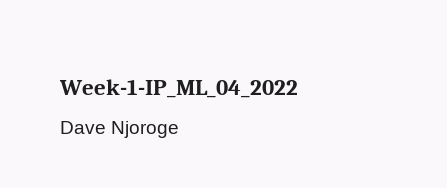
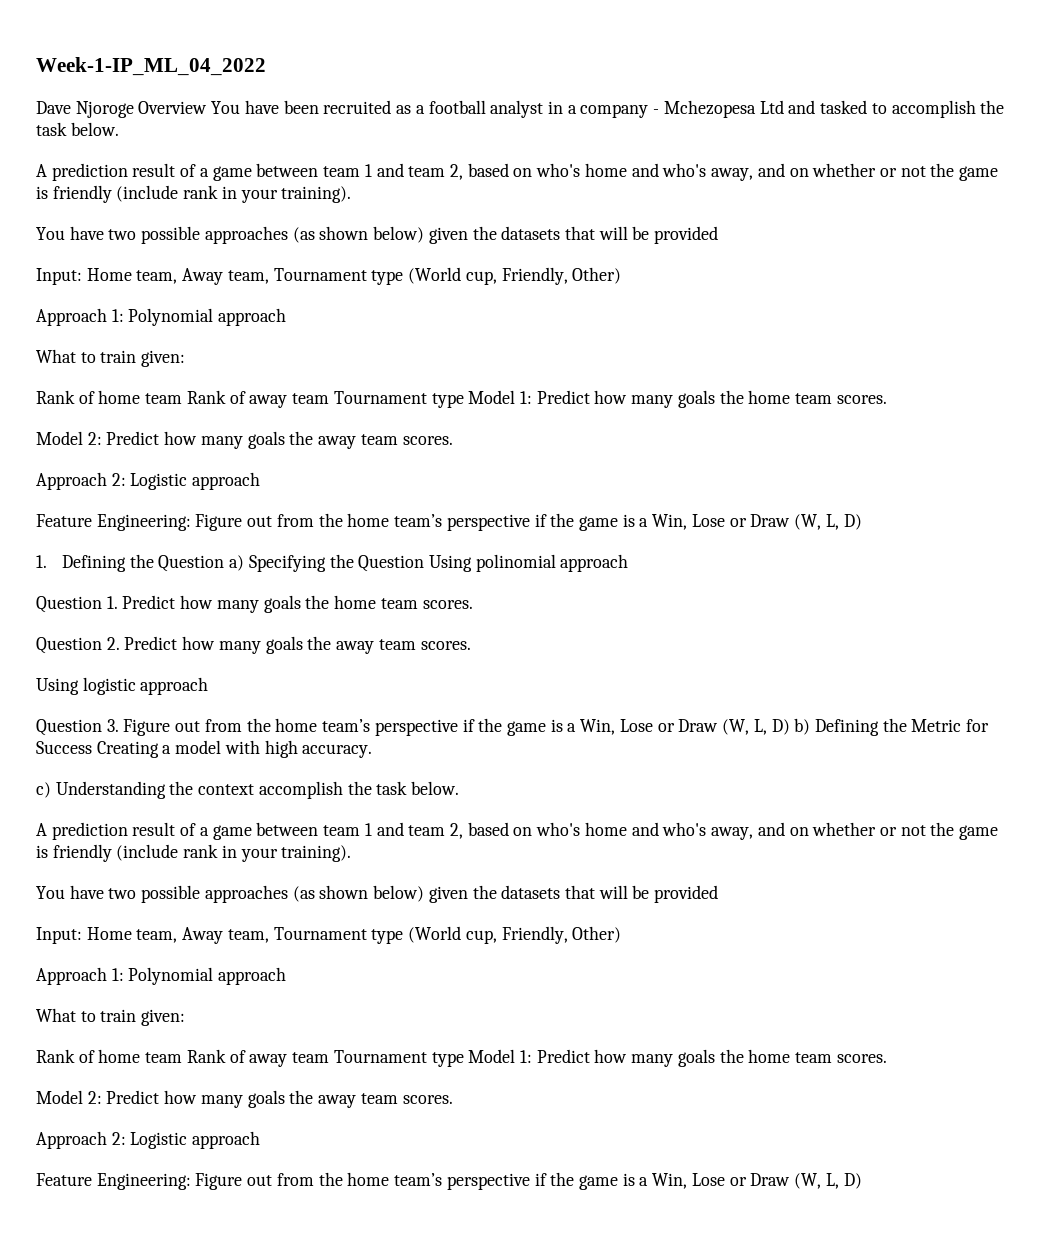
(180, 129) none -> [138,100,1005,118] [36,122,119,136] [36,163,999,181] [36,185,352,203] [36,226,719,244] [36,267,622,285] [36,308,287,326] [36,349,186,367] [36,390,887,408] [36,431,453,449] [36,472,261,490] [36,513,862,531] [36,554,629,572] [36,595,473,613] [36,636,471,654] [36,677,209,695] [36,718,990,736] [36,740,373,758] [36,781,460,799] [36,822,999,840] [36,844,352,862] [36,885,719,903] [36,926,622,944] [36,967,287,985] [36,1008,186,1026] [36,1049,887,1067] [36,1090,453,1108] [36,1131,261,1149] [36,1172,862,1190] Overview You have been recruited as a football analyst in a company - Mchezopesa Ltd and tasked to accomplish the task below. // A prediction result of a game between team 1 and team 2, based on who's home and who's away, and on whether or not the game is friendly (include rank in your training). // You have two possible approaches (as shown below) given the datasets that will be provided // Input: Home team, Away team, Tournament type (World cup, Friendly, Other) // Approach 1: Polynomial approach // What to train given: // Rank of home team Rank of away team Tournament type Model 1: Predict how many goals the home team scores. // Model 2: Predict how many goals the away team scores. // Approach 2: Logistic approach // Feature Engineering: Figure out from the home team’s perspective if the game is a Win, Lose or Draw (W, L, D) // 1. Defining the Question a) Specifying the Question Using polinomial approach // Question 1. Predict how many goals the home team scores. // Question 2. Predict how many goals the away team scores. // Using logistic approach // Question 3. Figure out from the home team’s perspective if the game is a Win, Lose or Draw (W, L, D) b) Defining the Metric for Success Creating a model with high accuracy. // c) Understanding the context accomplish the task below. // A prediction result of a game between team 1 and team 2, based on who's home and who's away, and on whether or not the game is friendly (include rank in your training). // You have two possible approaches (as shown below) given the datasets that will be provided // Input: Home team, Away team, Tournament type (World cup, Friendly, Other) // Approach 1: Polynomial approach // What to train given: // Rank of home team Rank of away team Tournament type Model 1: Predict how many goals the home team scores. // Model 2: Predict how many goals the away team scores. // Approach 2: Logistic approach // Feature Engineering: Figure out from the home team’s perspective if the game is a Win, Lose or Draw (W, L, D)

